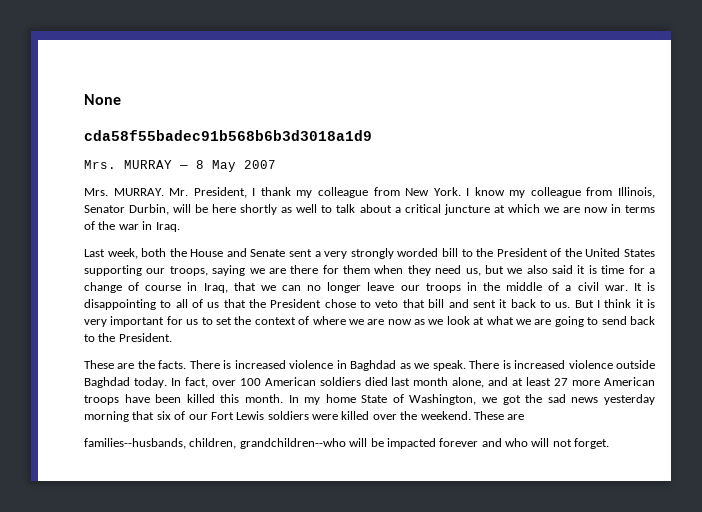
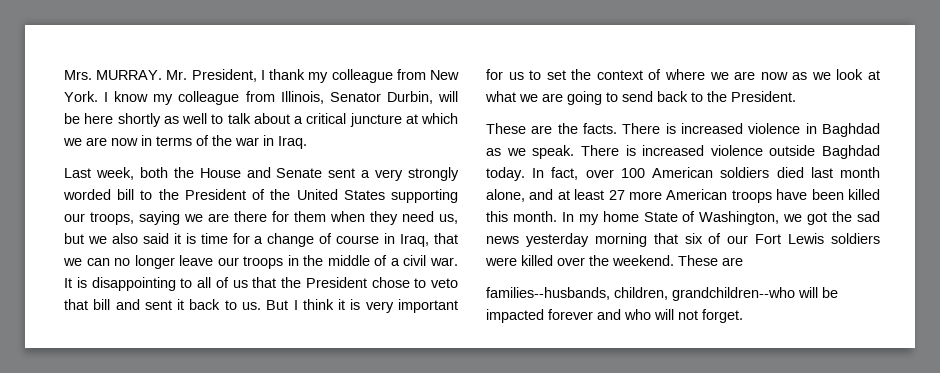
[84,94,121,105] [84,130,372,141] [84,160,276,172] None // cda58f55badec91b568b6b3d3018a1d9 // Mrs. MURRAY — 8 May 2007 // -> (64, 75) none

